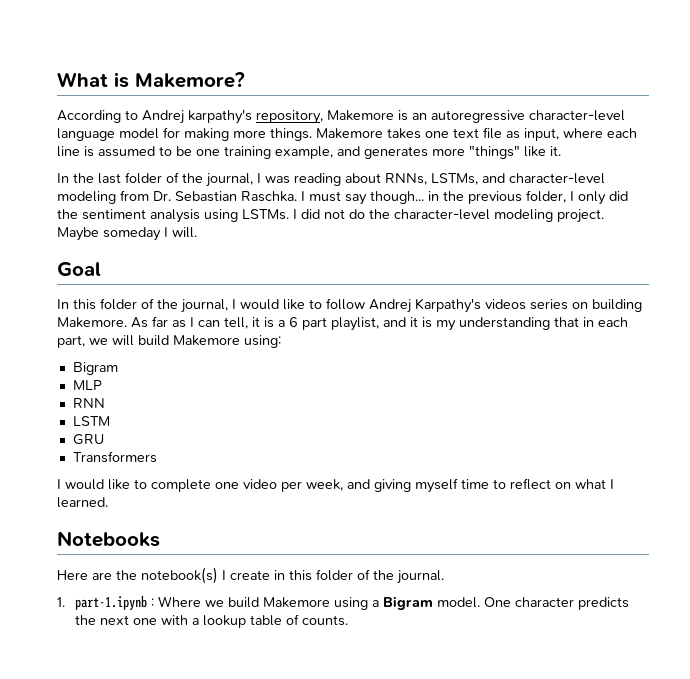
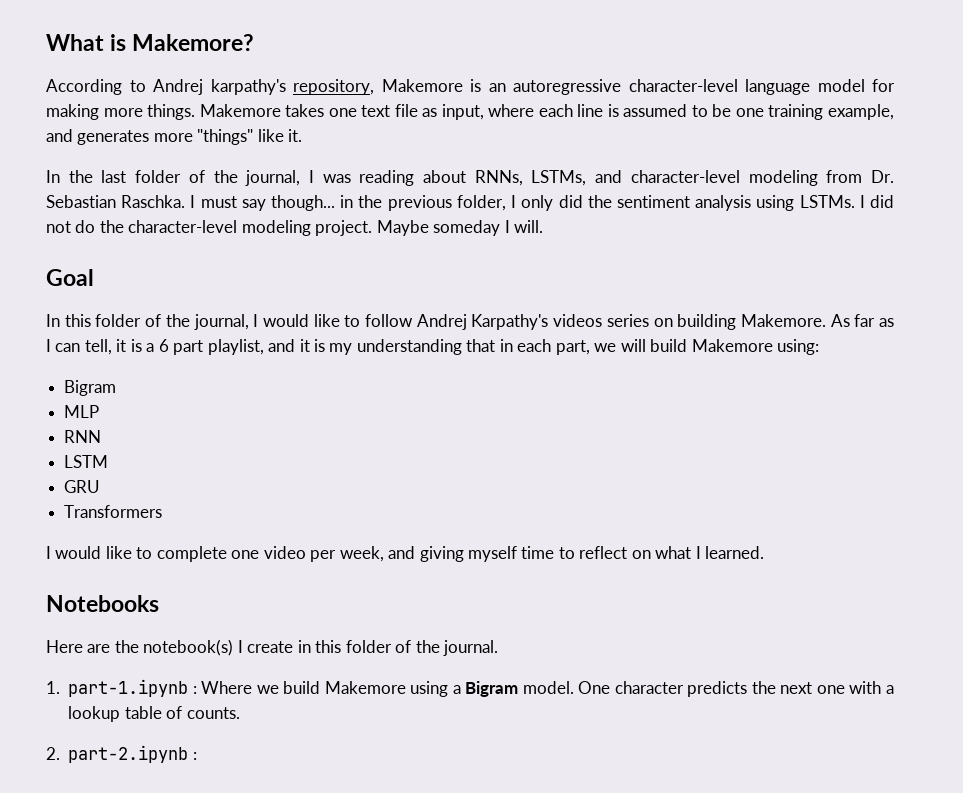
(348, 620) none -> [46,745,197,763] // 2. part-2.ipynb :

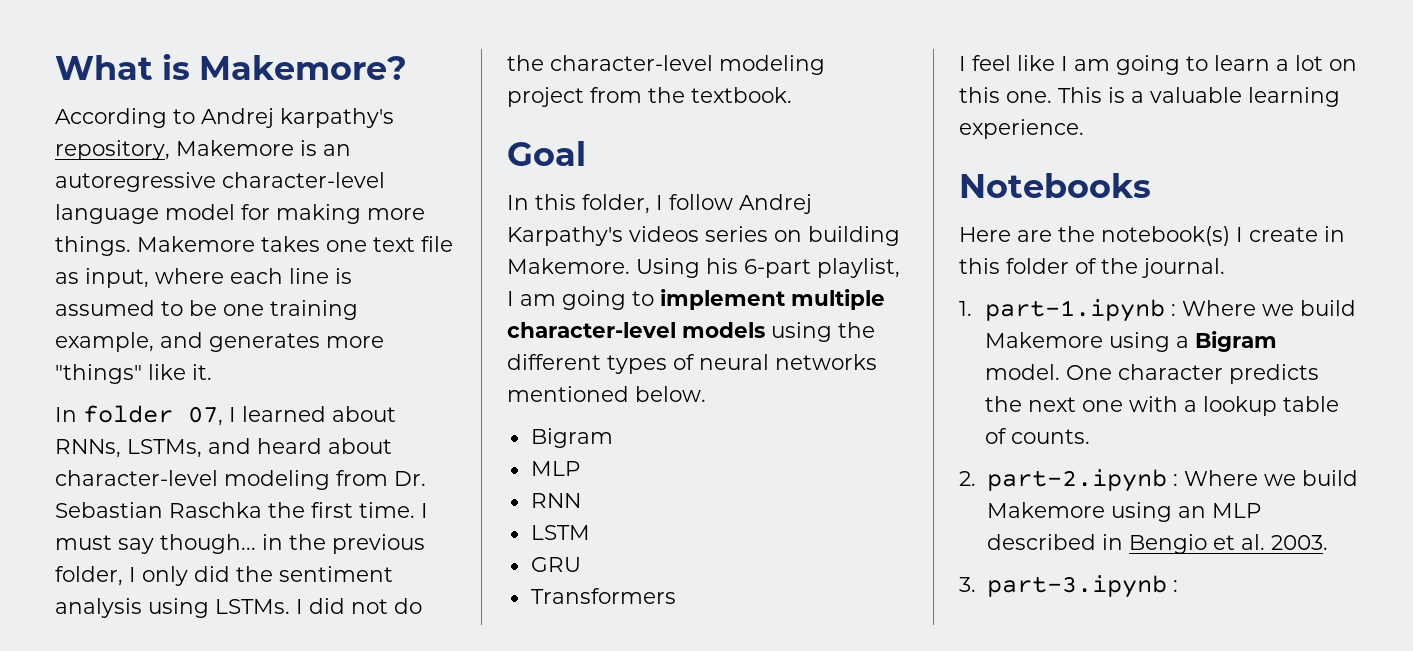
[68,170,415,186] the last folder of the journal, I was reading -> [83,405,326,426] folder 07, I learned
(623, 176) none -> [257,438,392,454] heard about
[121,195,186,208] Raschka. -> [169,502,415,518] Raschka the first time.
[315,220,544,236] [46,269,94,286] [46,314,361,330] project. Maybe someday I will. // Goal // In this folder of the journal, I would like to -> [507,87,792,107] [507,141,586,166] [507,194,663,214] project from the textbook. // Goal // In this folder, I
[830,314,895,327] [46,339,820,355] As far as I can tell, it is a 6 part playlist, and it is my understanding that in each part, we will build Makemore using: -> [636,258,900,278] [507,289,885,310] [507,322,875,342] [507,354,877,374] [507,386,706,402] Using his 6-part playlist, I am going to implement multiple character-level models using the different types of neural networks mentioned below.
[55,546,765,562] would like to complete one video per week, and giving myself time to reflect on what I learned. -> [972,55,1357,75] [959,87,1340,107] [959,119,1084,139] feel like I am going to learn a lot on this one. This is a valuable learning experience.
(197, 756) none -> [1183,470,1358,486] [986,502,1261,522] [986,534,1328,554] [959,575,1178,598] Where we build Makemore using an MLP described in Bengio et al. 2003. // 3. part-3.ipynb :

